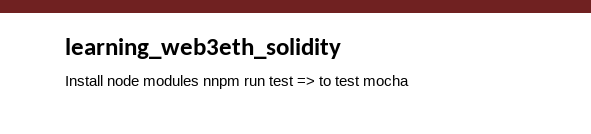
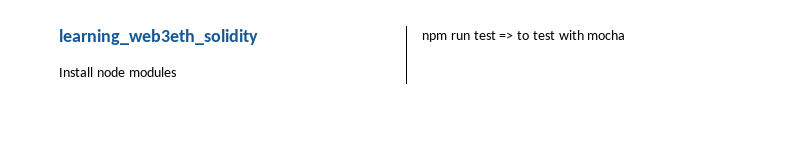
[203,78,241,89] nnpm -> [422,33,447,42] // npm
(361, 81) none -> [558,30,584,40] with

